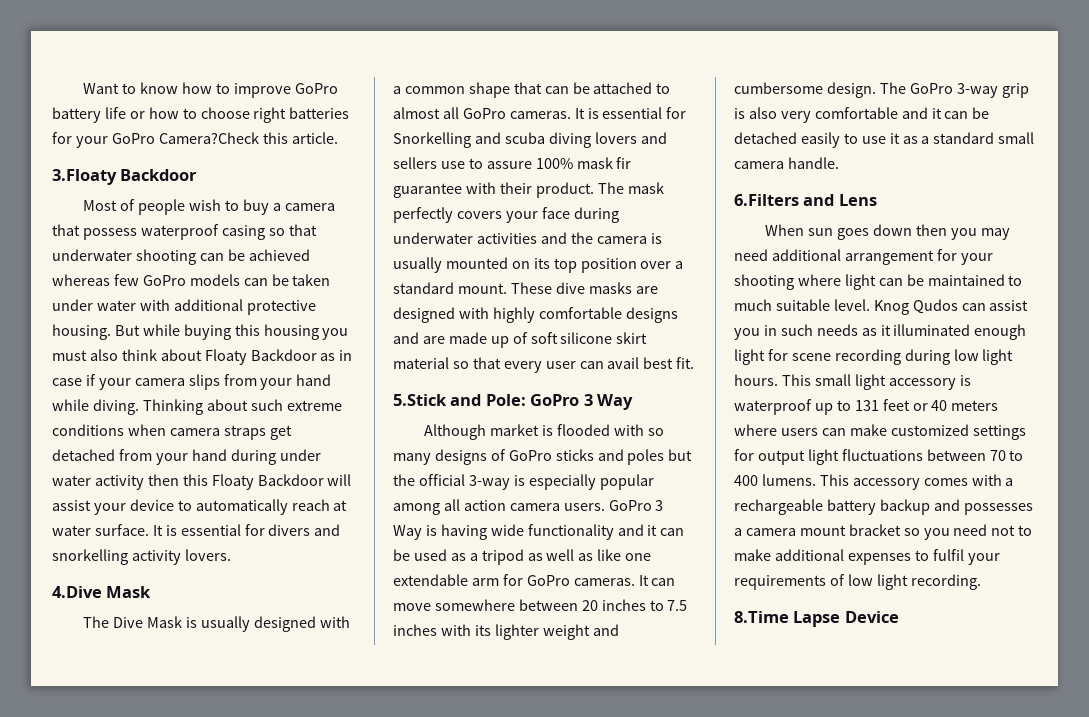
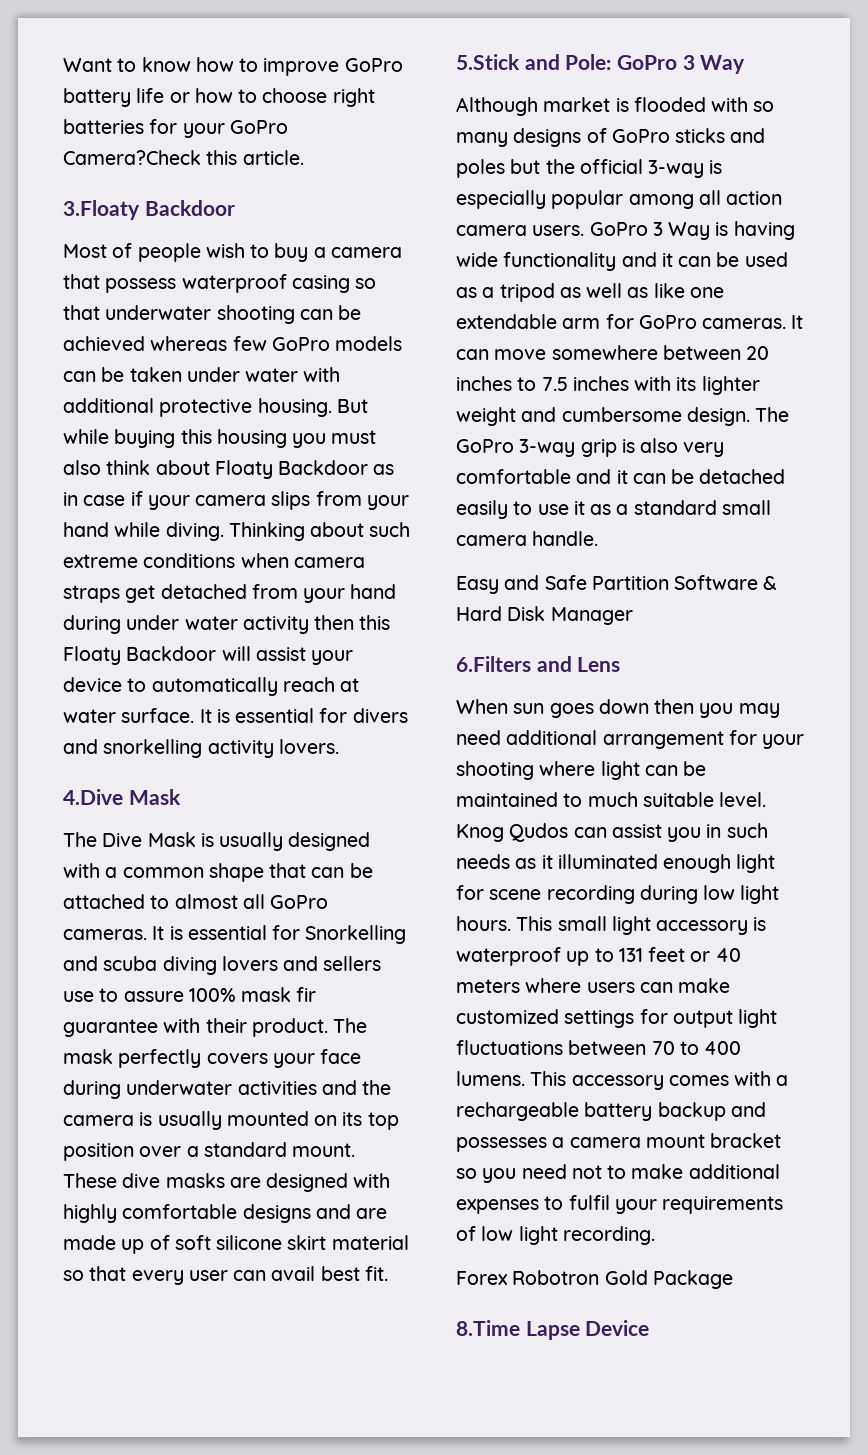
(839, 163) none -> [456,575,778,594] [456,606,633,625] // Easy and Safe Partition Software & Hard Disk Manager
(981, 582) none -> [456,1270,733,1289] // Forex Robotron Gold Package

